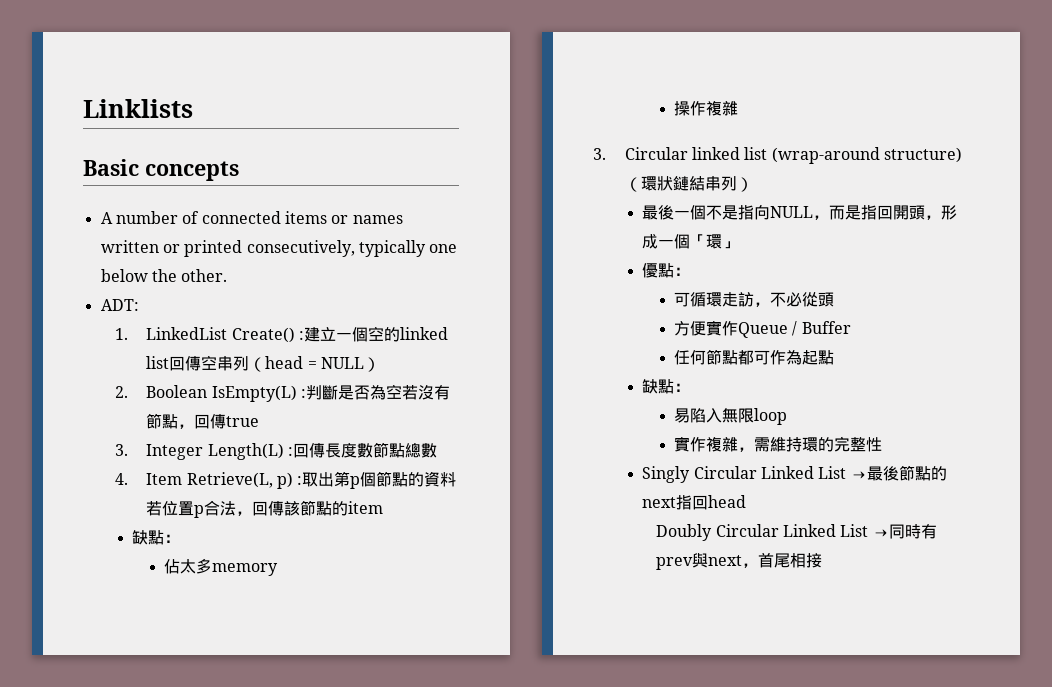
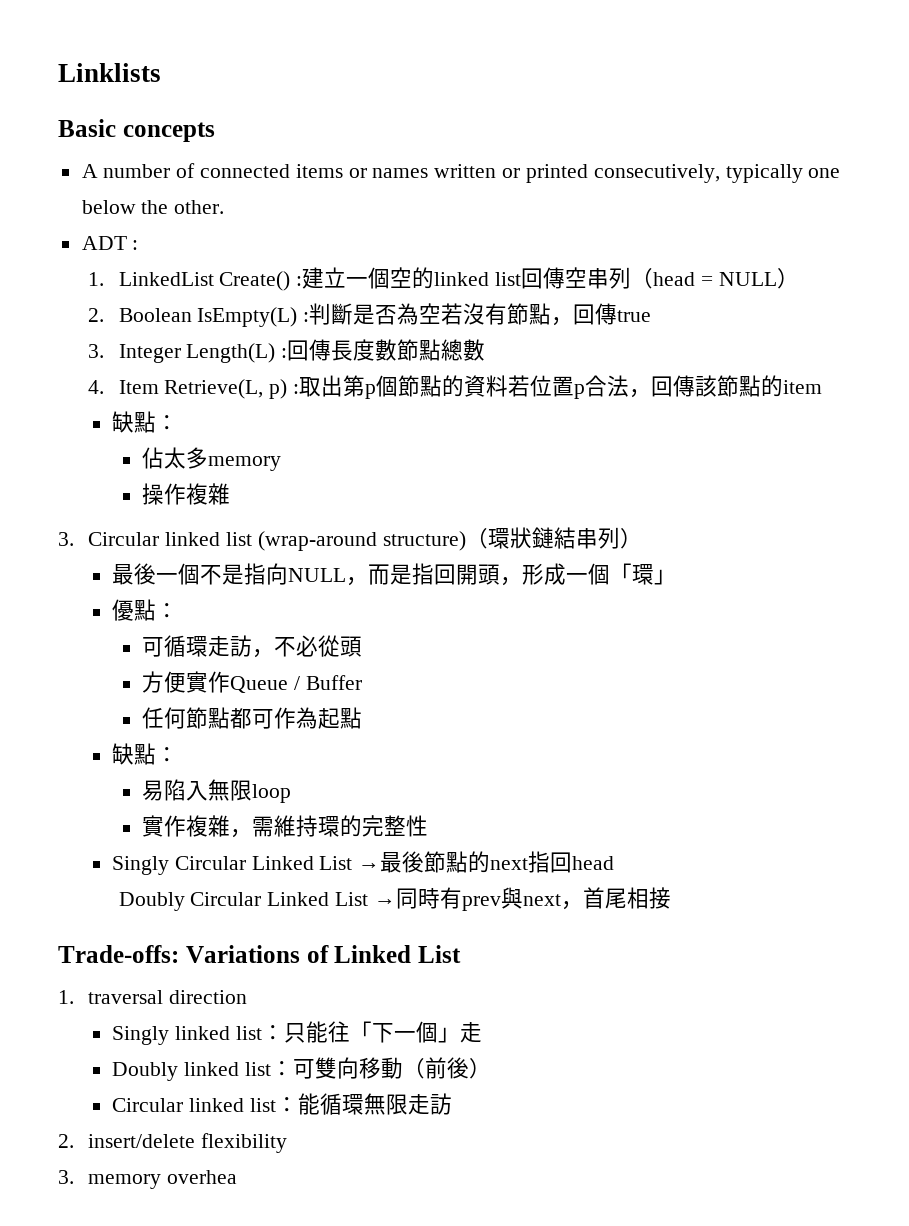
[100,299,139,311] ADT: -> [81,236,139,250] ADT :
(823, 560) none -> [58,945,461,963] [58,990,248,1004] [111,1021,482,1045] [111,1057,491,1081] [111,1093,452,1115] [58,1133,288,1153] [58,1170,238,1189] // Trade-offs: Variations of Linked List // 1. traversal direction // Singly linked list：只能往「下一個」走 // Doubly linked list：可雙向移動（前後） // Circular linked list：能循環無限走訪 // 2. insert/delete flexibility // 3. memory overhea

